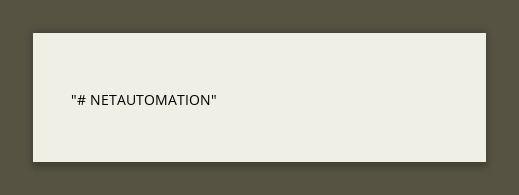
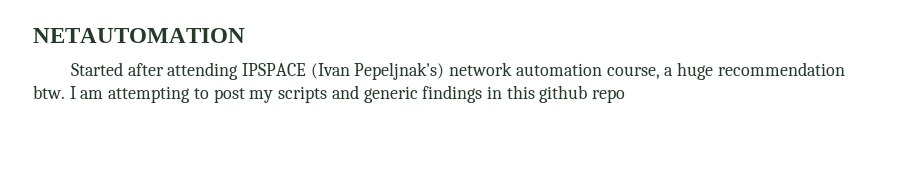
[71,95,217,105] "# NETAUTOMATION" -> [33,28,245,43] [70,62,845,80] [33,85,626,103] NETAUTOMATION // Started after attending IPSPACE (Ivan Pepeljnak's) network automation course, a huge recommendation btw. I am attempting to post my scripts and generic findings in this github repo

